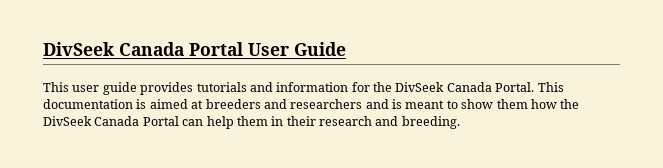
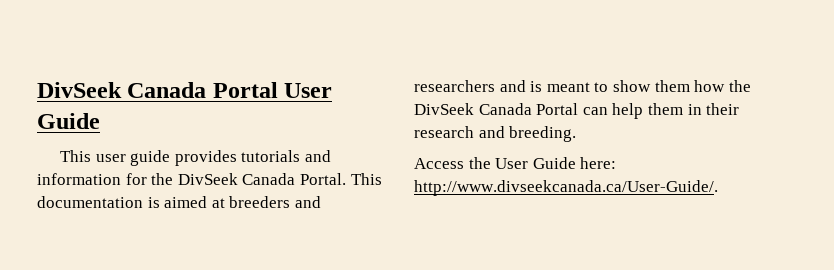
(460, 122) none -> [414,157,617,169] [414,180,718,196] // Access the User Guide here: http://www.divseekcanada.ca/User-Guide/.

